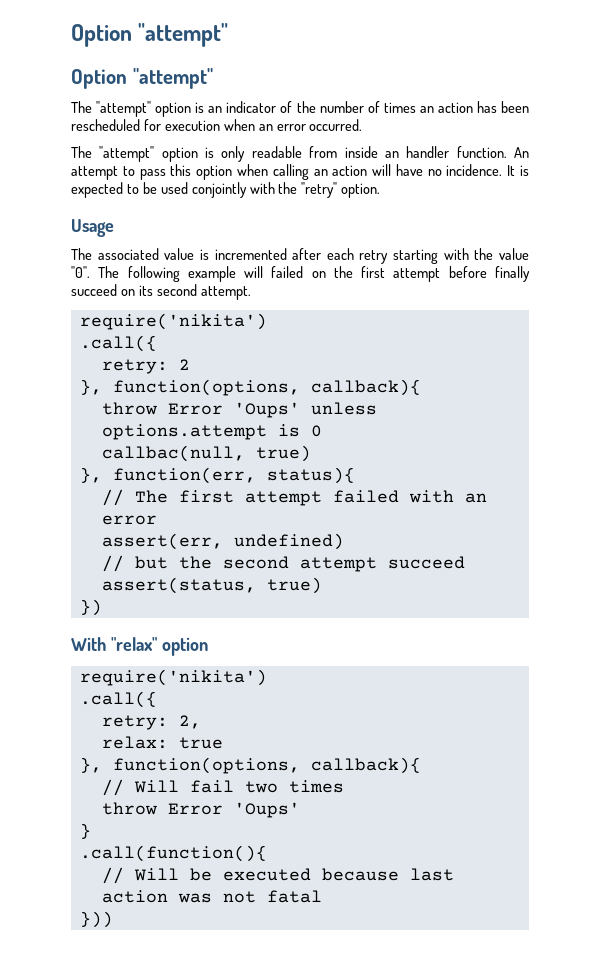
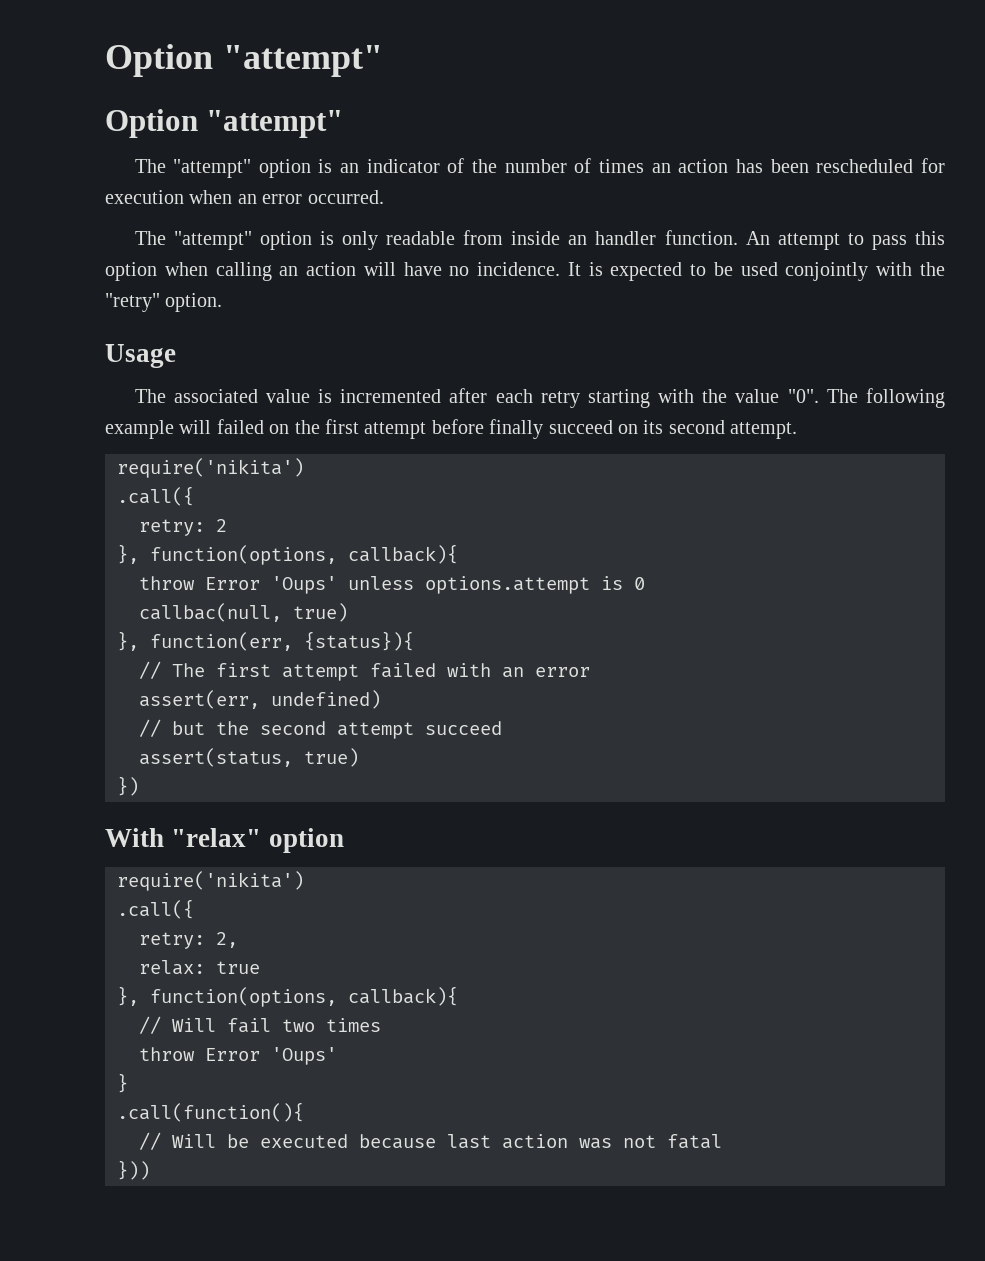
[266,467,355,484] status){ -> [304,631,414,651] {status}){

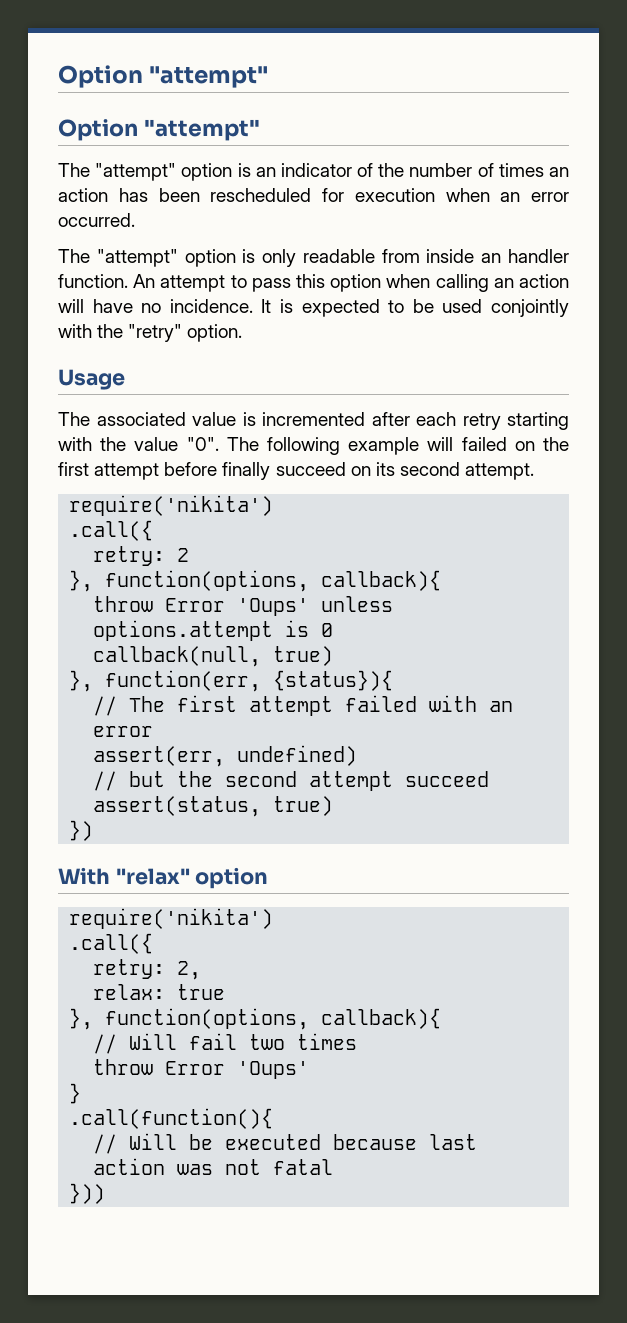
[139,603,282,622] callbac(null, -> [93,646,262,667] callback(null,

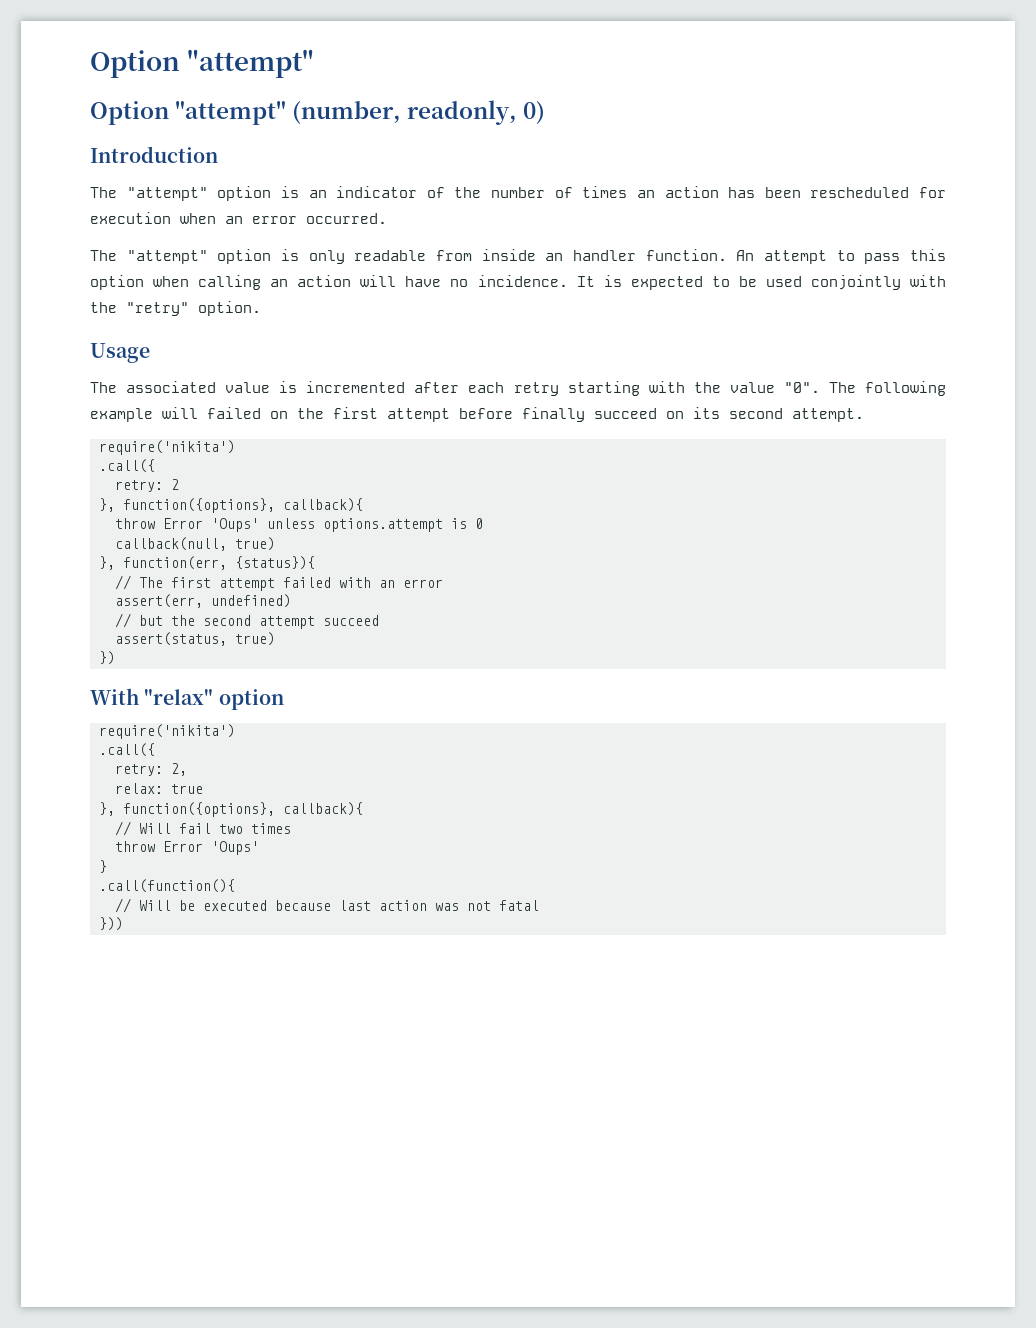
(260, 130) none -> [292,100,546,125] [90,146,218,163] (number, readonly, 0) // Introduction
[105,570,310,592] function(options, -> [123,498,275,513] function({options},
[105,1008,310,1030] function(options, -> [123,802,275,817] function({options},

